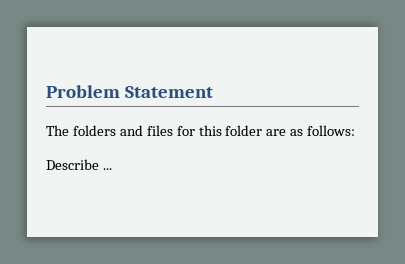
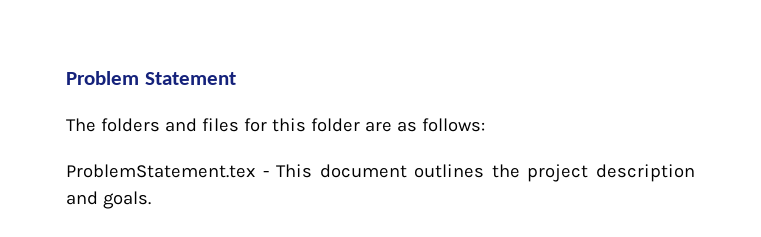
[46,159,112,170] Describe ... -> [66,164,695,182] [66,191,151,209] ProblemStatement.tex - This document outlines the project description and goals.

